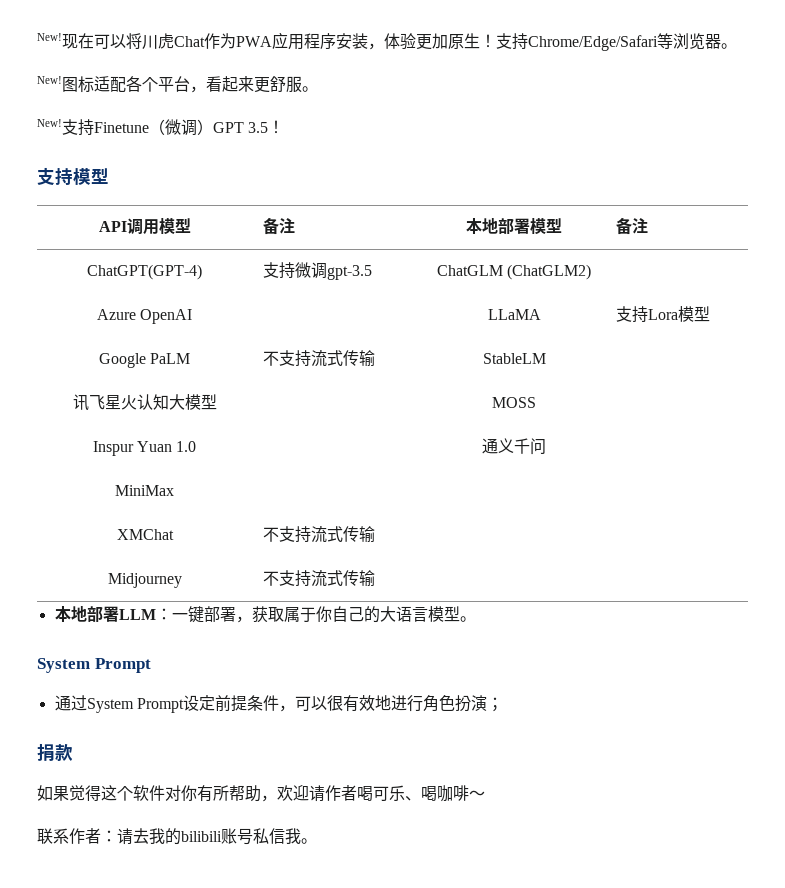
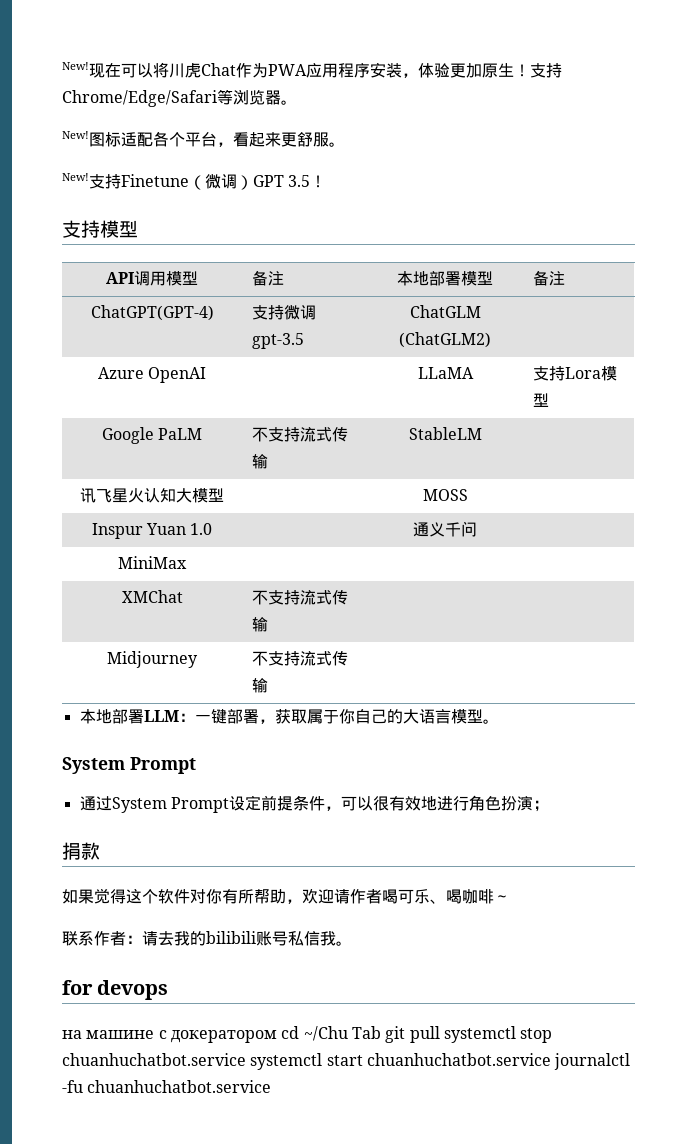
(317, 841) none -> [62,980,169,1000] [62,1026,553,1043] [62,1053,631,1070] [62,1080,272,1093] // for devops // на машине с докератором cd ~/Chu Tab git pull systemctl stop chuanhuchatbot.service systemctl start chuanhuchatbot.service journalctl -fu chuanhuchatbot.service

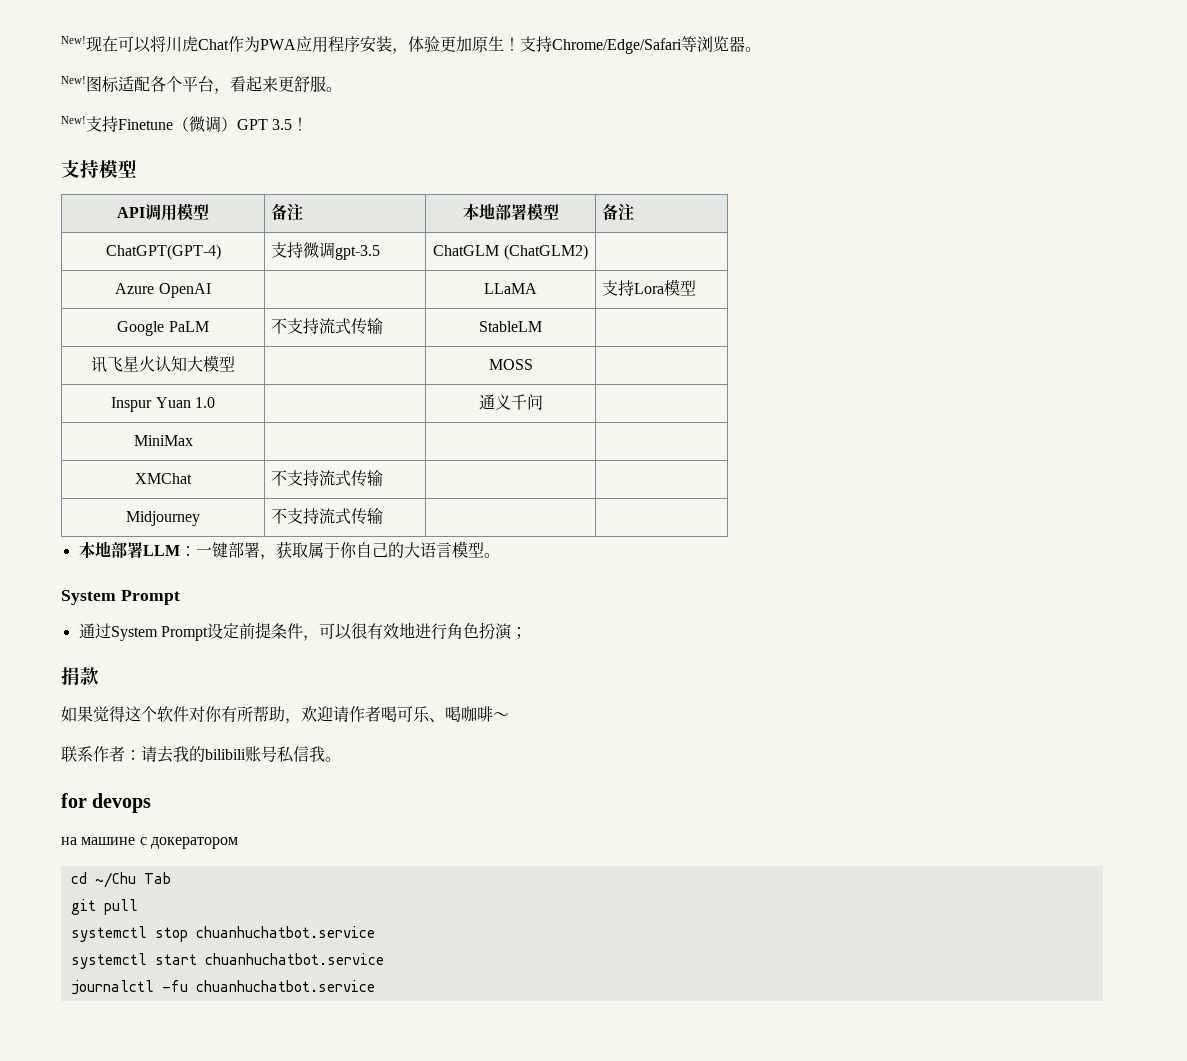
(277, 1036) none -> (238, 843) //
(381, 1032) none -> (171, 878) //
(440, 1034) none -> (138, 907) //
(246, 1059) none -> (375, 932) //
(551, 1059) none -> (384, 959) //

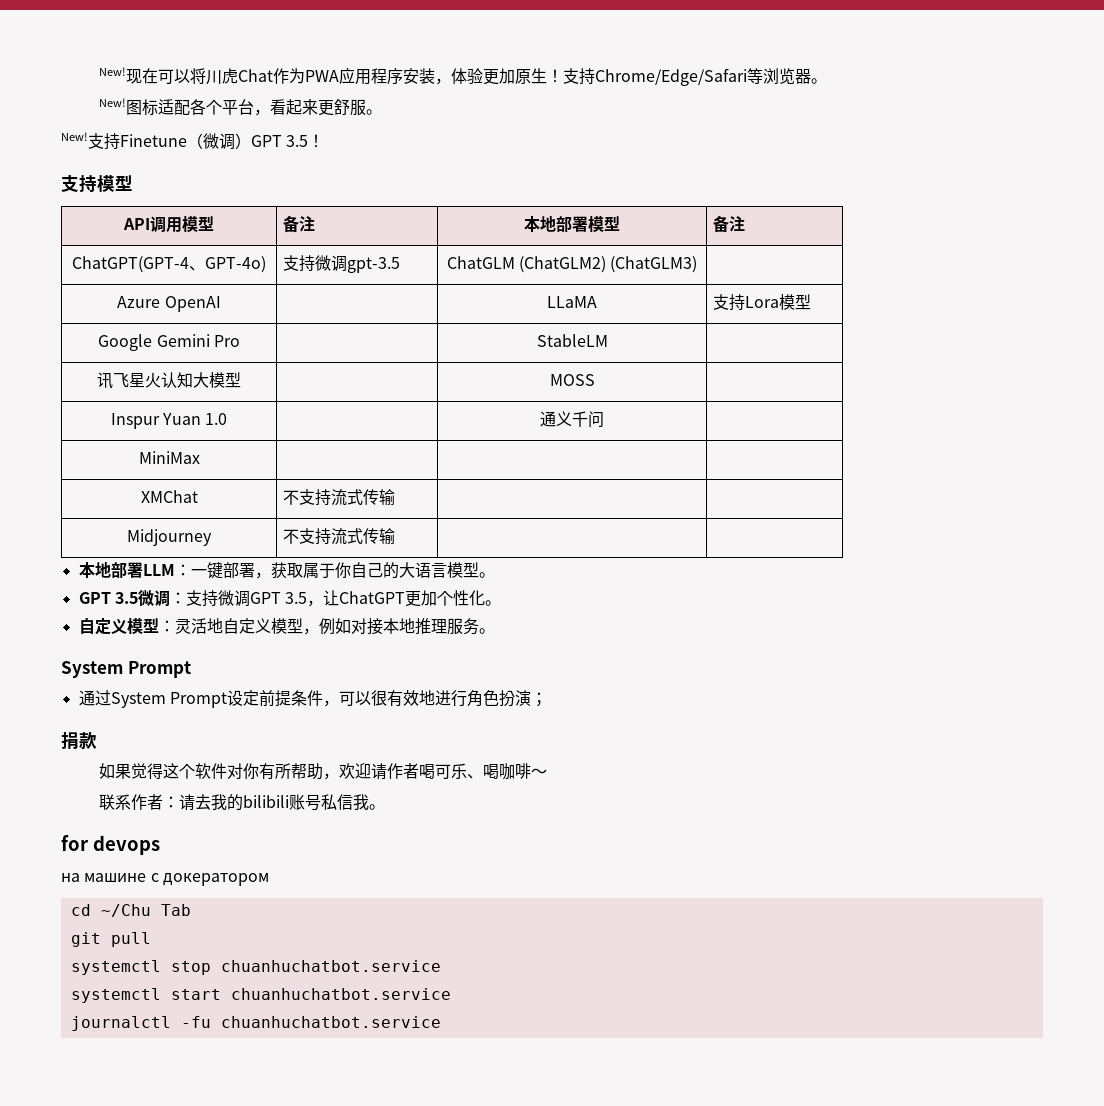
[105,244,221,260] ChatGPT(GPT-4) -> [72,256,266,273] ChatGPT(GPT-4、GPT-4o)
(588, 252) none -> [610,256,698,273] (ChatGLM3)
[168,321,209,332] [270,318,383,335] PaLM | 不支持流式传输 -> [156,334,240,347] Gemini Pro |
(500, 555) none -> [78,590,502,607] [78,617,495,635] // GPT 3.5微调：支持微调GPT 3.5，让ChatGPT更加个性化。 // 自定义模型：灵活地自定义模型，例如对接本地推理服务。

